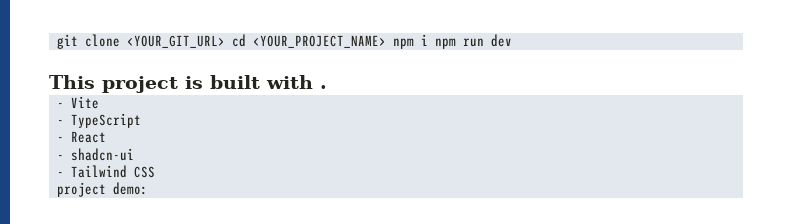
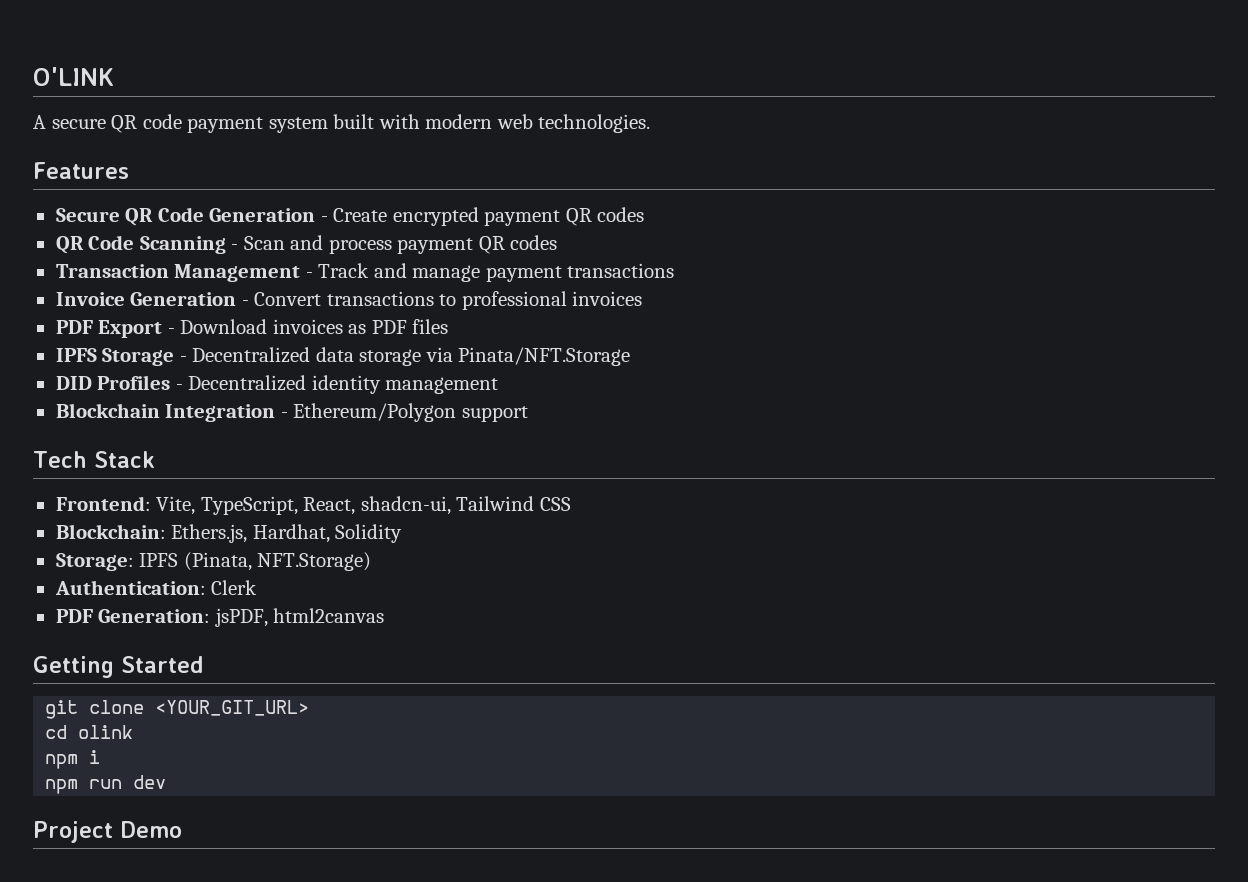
(57, 41) none -> [33,67,114,86] [33,114,651,133] [33,162,129,179] [55,207,645,226] [55,235,558,254] [55,263,675,282] [55,291,643,310] [55,319,449,338] [55,347,631,366] [55,375,499,394] [55,403,528,422] [33,451,155,468] [55,496,571,515] [55,524,403,543] [55,552,372,571] [54,580,258,595] [55,608,385,627] [33,656,203,678] O'LINK // A secure QR code payment system built with modern web technologies. // Features // Secure QR Code Generation - Create encrypted payment QR codes // QR Code Scanning - Scan and process payment QR codes // Transaction Management - Track and manage payment transactions // Invoice Generation - Convert transactions to professional invoices // PDF Export - Download invoices as PDF files // IPFS Storage - Decentralized data storage via Pinata/NFT.Storage // DID Profiles - Decentralized identity management // Blockchain Integration - Ethereum/Polygon support // Tech Stack // Frontend: Vite, TypeScript, React, shadcn-ui, Tailwind CSS // Blockchain: Ethers.js, Hardhat, Solidity // Storage: IPFS (Pinata, NFT.Storage) // Authentication: Clerk // PDF Generation: jsPDF, html2canvas // Getting Started //
[232,34,387,48] cd <YOUR_PROJECT_NAME> -> [45,725,134,739] // cd olink //
(429, 40) none -> (101, 757) //
[49,75,327,93] [57,96,100,109] [57,113,142,128] [57,131,107,143] [57,148,135,161] [57,165,156,178] [57,182,149,197] This project is built with . // - Vite // - TypeScript // - React // - shadcn-ui // - Tailwind CSS // project demo: -> [33,821,182,843] Project Demo

